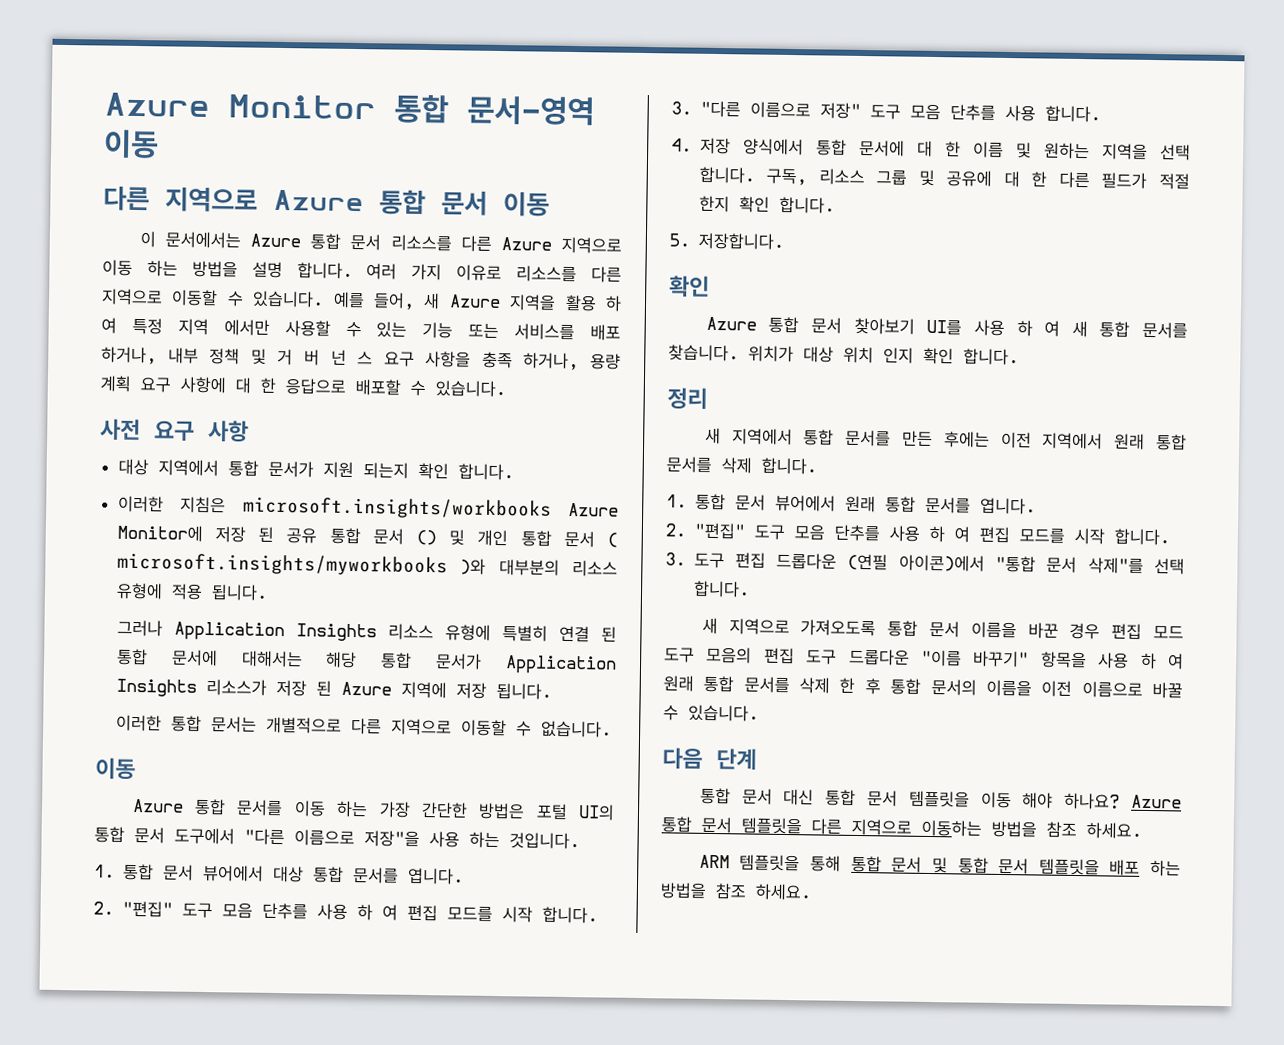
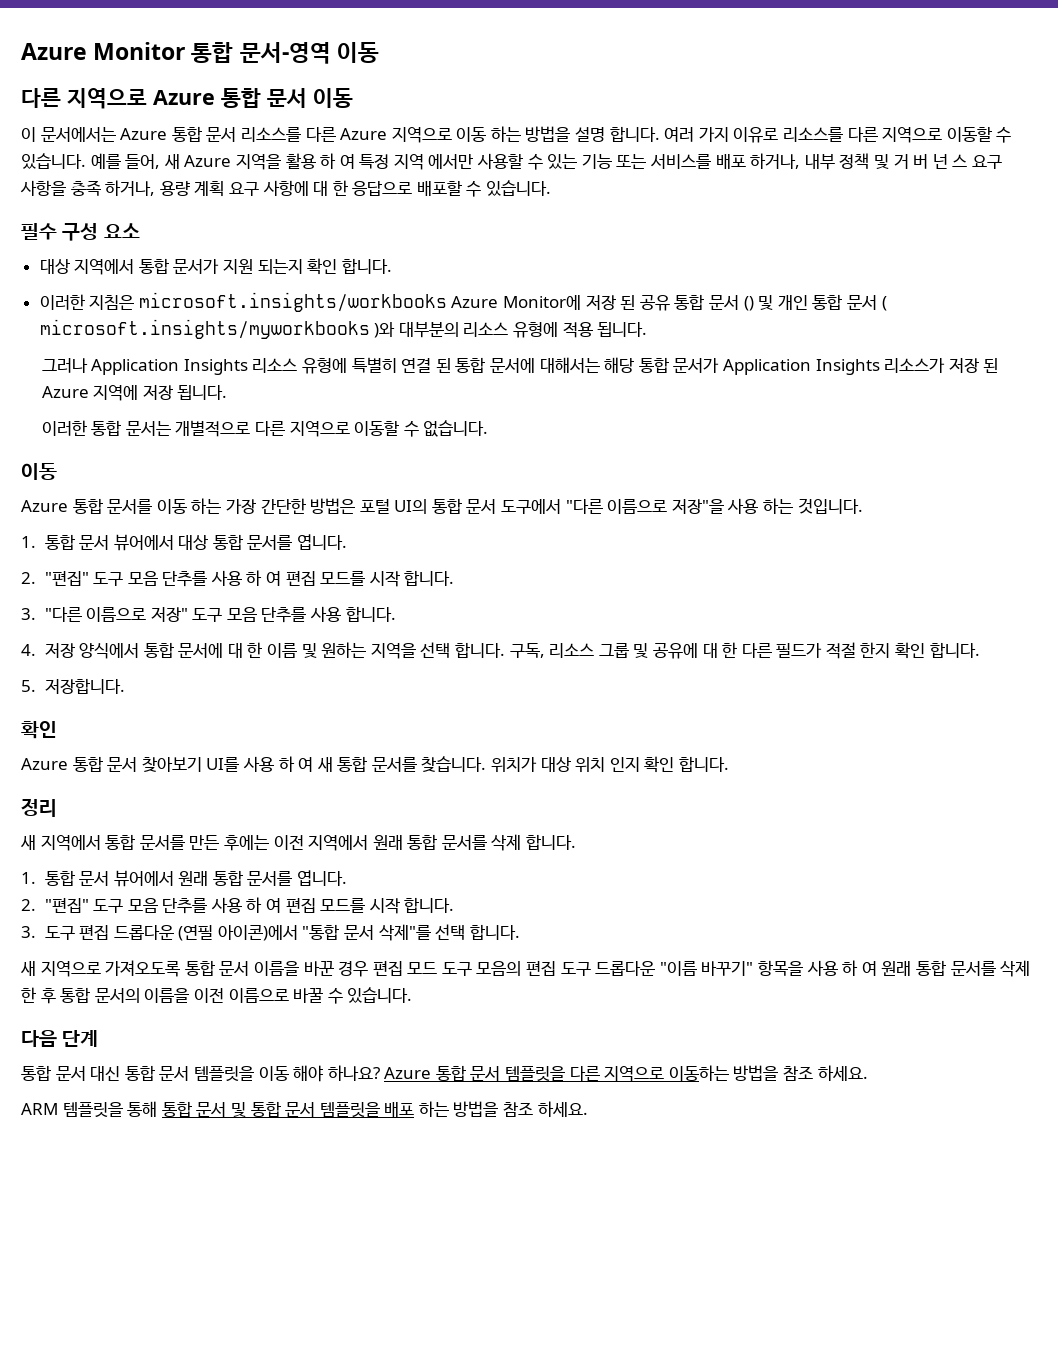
[100,418,249,443] 사전 요구 사항 -> [21,223,140,241] 필수 구성 요소

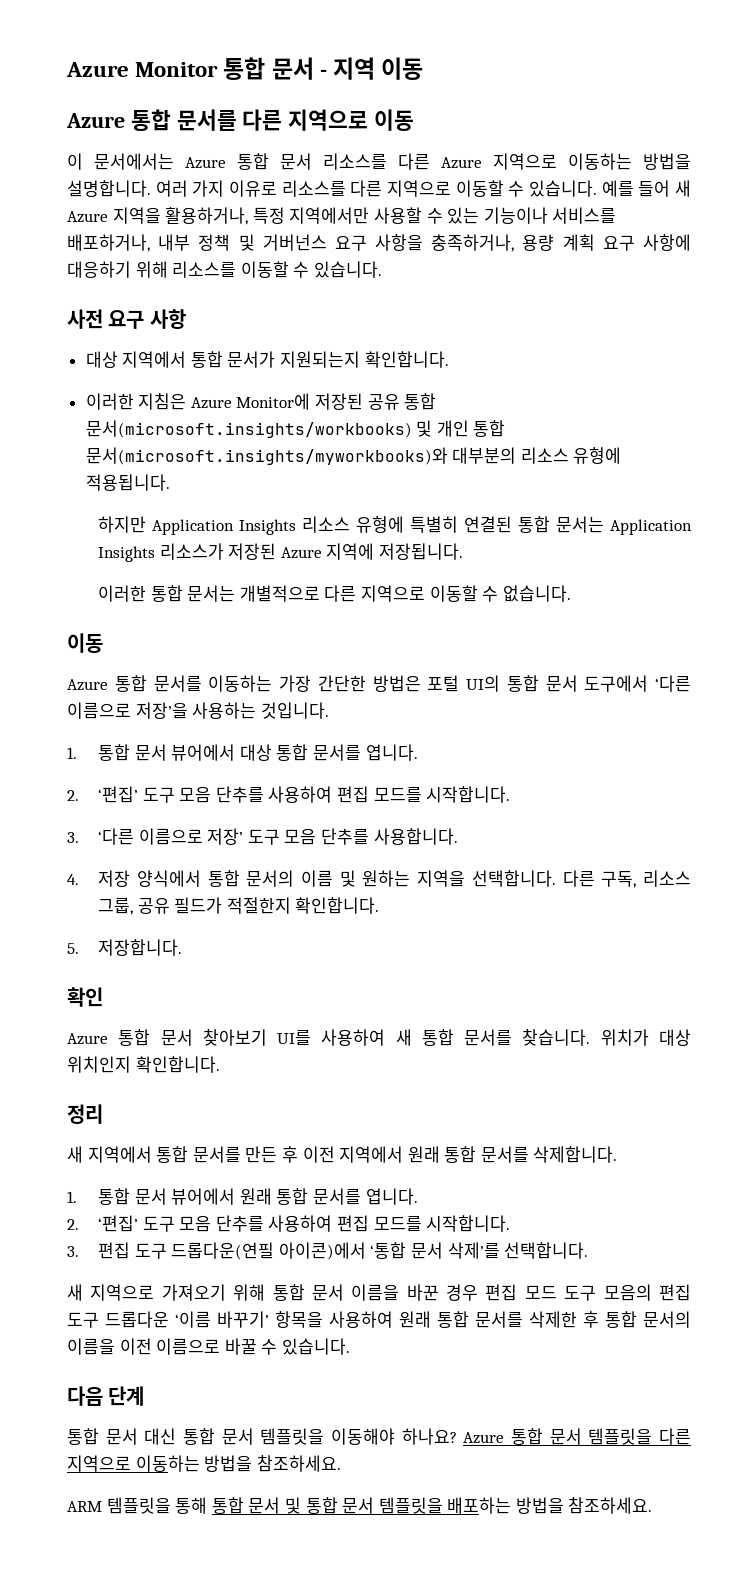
[239,42,379,64] [21,88,307,109] 문서-영역 이동 // 다른 지역으로 Azure 통합 문서 -> [271,57,424,80] [66,109,369,131] 문서 - 지역 이동 // Azure 통합 문서를 다른 지역으로
[456,126,660,142] 이동 하는 방법을 설명 합니다. -> [568,153,691,170] [67,180,151,197] 이동하는 방법을 설명합니다.
[125,154,161,169] 들어, -> [638,180,671,197] 들어
[285,153,1002,170] [20,180,552,197] [21,223,140,241] 활용 하 여 특정 지역 에서만 사용할 수 있는 기능 또는 서비스를 배포 하거나, 내부 정책 및 거 버 넌 스 요구 사항을 충족 하거나, 용량 계획 요구 사항에 대 한 응답으로 배포할 수 있습니다. // 필수 구성 요소 -> [165,207,617,225] [67,234,691,252] [67,261,382,278] [67,309,186,329] 활용하거나, 특정 지역에서만 사용할 수 있는 기능이나 서비스를 배포하거나, 내부 정책 및 거버넌스 요구 사항을 충족하거나, 용량 계획 요구 사항에 대응하기 위해 리소스를 이동할 수 있습니다. // 사전 요구 사항
[223,258,392,275] 지원 되는지 확인 합니다. -> [280,351,449,368] 지원되는지 확인합니다.
[138,292,447,312] microsoft.insights/workbooks -> (187, 401) none
[585,294,887,311] [39,319,648,339] [41,358,88,373] 저장 된 공유 통합 문서 () 및 개인 통합 문서 ( microsoft.insights/myworkbooks )와 대부분의 리소스 유형에 적용 됩니다. // 그러나 -> [315,393,437,410] [85,420,506,438] [85,447,622,465] [85,474,170,491] [98,516,147,533] 저장된 공유 통합 문서(microsoft.insights/workbooks) 및 개인 통합 문서(microsoft.insights/myworkbooks)와 대부분의 리소스 유형에 적용됩니다. // 하지만
[401,357,999,375] [41,385,228,401] 연결 된 통합 문서에 대해서는 해당 통합 문서가 Application Insights 리소스가 저장 된 Azure 지역에 저장 됩니다. -> [464,516,692,535] [98,543,464,562] 연결된 통합 문서는 Application Insights 리소스가 저장된 Azure 지역에 저장됩니다.
[156,498,222,514] 이동 하는 -> [208,675,273,692] 이동하는
[565,498,794,514] "다른 이름으로 저장"을 사용 하는 -> [655,675,691,692] [67,702,257,719] ‘다른 이름으로 저장’을 사용하는
[44,570,455,587] [21,606,396,623] "편집" 도구 모음 단추를 사용 하 여 편집 모드를 시작 합니다. // 3. "다른 이름으로 저장" 도구 모음 단추를 사용 합니다. -> [98,786,511,803] [67,828,458,845] ‘편집’ 도구 모음 단추를 사용하여 편집 모드를 시작합니다. // 3. ‘다른 이름으로 저장’ 도구 모음 단추를 사용합니다.
[178,642,263,658] 문서에 대 한 -> [246,870,295,887] 문서의
[420,642,980,659] 선택 합니다. 구독, 리소스 그룹 및 공유에 대 한 다른 필드가 적절 한지 확인 합니다. -> [471,870,691,888] [98,897,380,915] 선택합니다. 다른 구독, 리소스 그룹, 공유 필드가 적절한지 확인합니다.
[242,756,314,772] 사용 하 여 -> [321,1029,386,1046] 사용하여
[575,756,730,773] 위치 인지 확인 합니다. -> [67,1056,220,1073] 위치인지 확인합니다.
[223,835,269,851] 후에는 -> [281,1146,298,1163] 후
[491,834,577,851] 삭제 합니다. -> [533,1146,618,1163] 삭제합니다.
[44,897,455,914] [21,924,520,941] "편집" 도구 모음 단추를 사용 하 여 편집 모드를 시작 합니다. // 3. 도구 편집 드롭다운 (연필 아이콘)에서 "통합 문서 삭제"를 선택 합니다. -> [98,1215,511,1232] [67,1242,589,1260] ‘편집’ 도구 모음 단추를 사용하여 편집 모드를 시작합니다. // 3. 편집 도구 드롭다운(연필 아이콘)에서 ‘통합 문서 삭제’를 선택합니다.
[105,960,181,977] 가져오도록 -> [161,1284,266,1301] 가져오기 위해
[659,960,1031,977] [21,987,36,1003] "이름 바꾸기" 항목을 사용 하 여 원래 통합 문서를 삭제 한 -> [175,1311,577,1328] ‘이름 바꾸기’ 항목을 사용하여 원래 통합 문서를 삭제한
[258,1065,324,1082] 이동 해야 -> [330,1428,395,1445] 이동해야
[783,1065,868,1081] 참조 하세요. -> [256,1455,341,1472] 참조하세요.
[384,1101,588,1117] 배포 하는 방법을 참조 하세요. -> [447,1497,653,1514] 배포하는 방법을 참조하세요.

